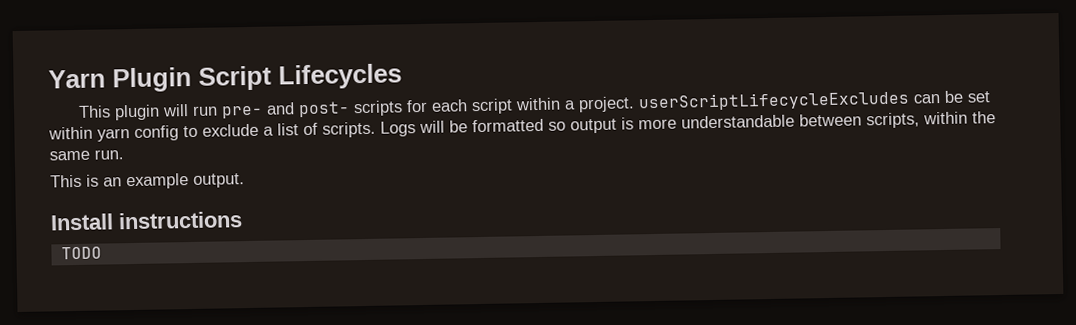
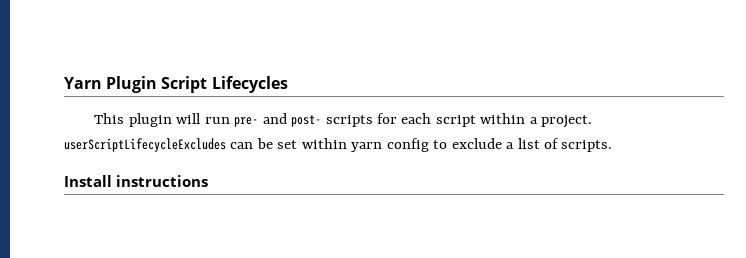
[380,111,996,137] [49,149,124,161] [50,173,245,190] Logs will be formatted so output is more understandable between scripts, within the same run. // This is an example output. -> (613, 146) none
[60,246,102,260] // TODO -> (208, 181) none

